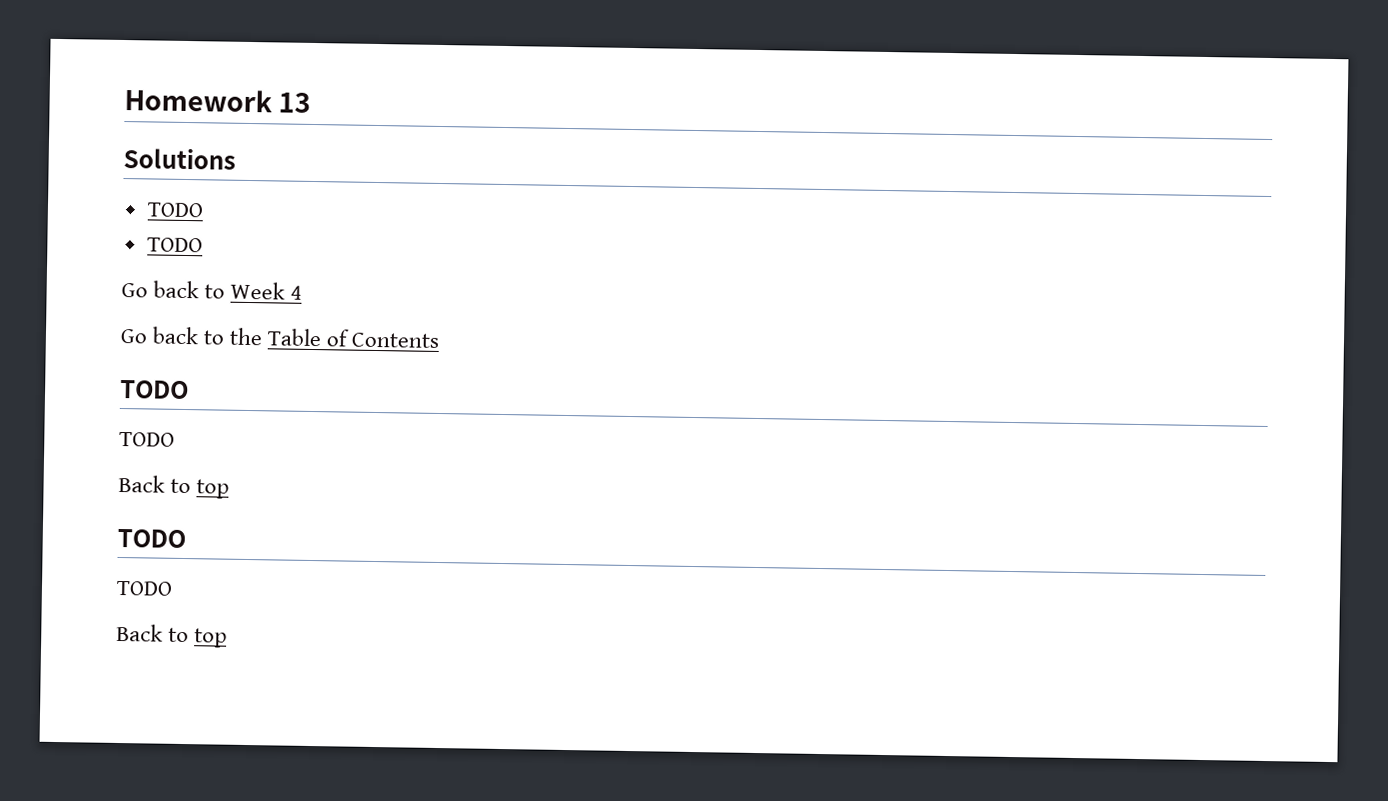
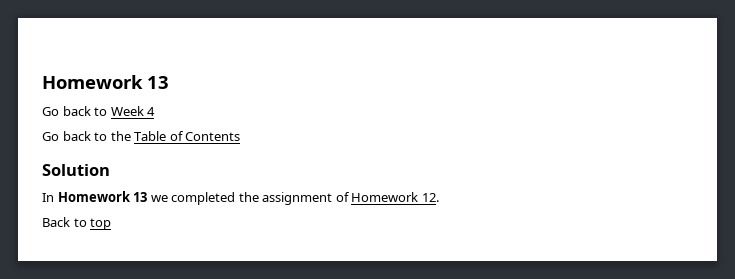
[124,88,312,113] [123,148,236,170] [146,202,204,218] [146,237,203,253] Homework 13 // Solutions // TODO // TODO -> [42,75,169,89] Homework 13
[119,379,189,400] [119,431,175,447] [118,474,230,499] [117,528,186,549] [116,580,173,596] TODO // TODO // Back to top // TODO // TODO -> [42,164,110,176] [42,191,439,205] Solution // In Homework 13 we completed the assignment of Homework 12.

